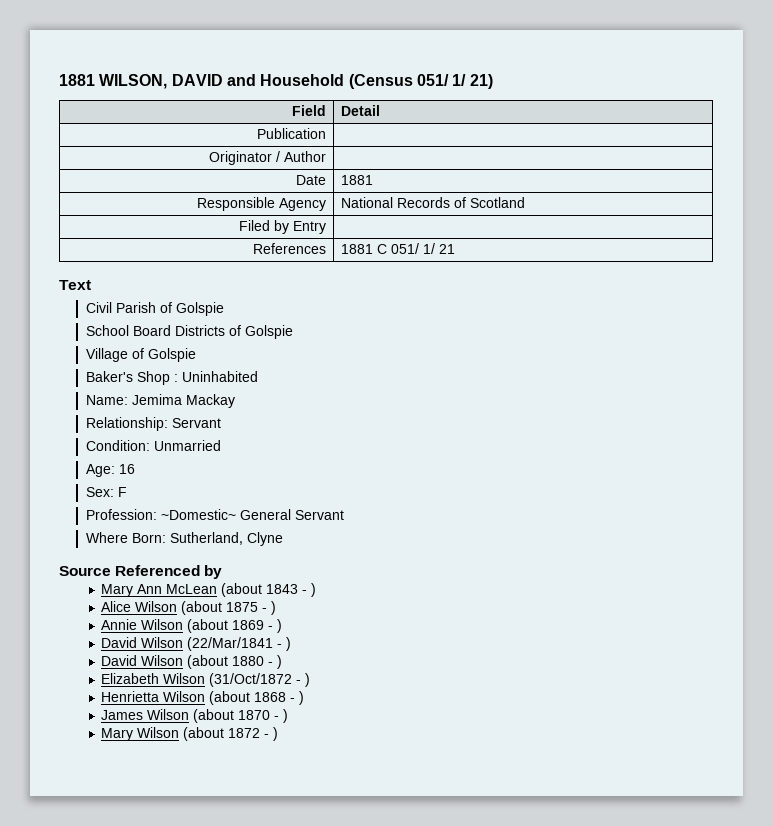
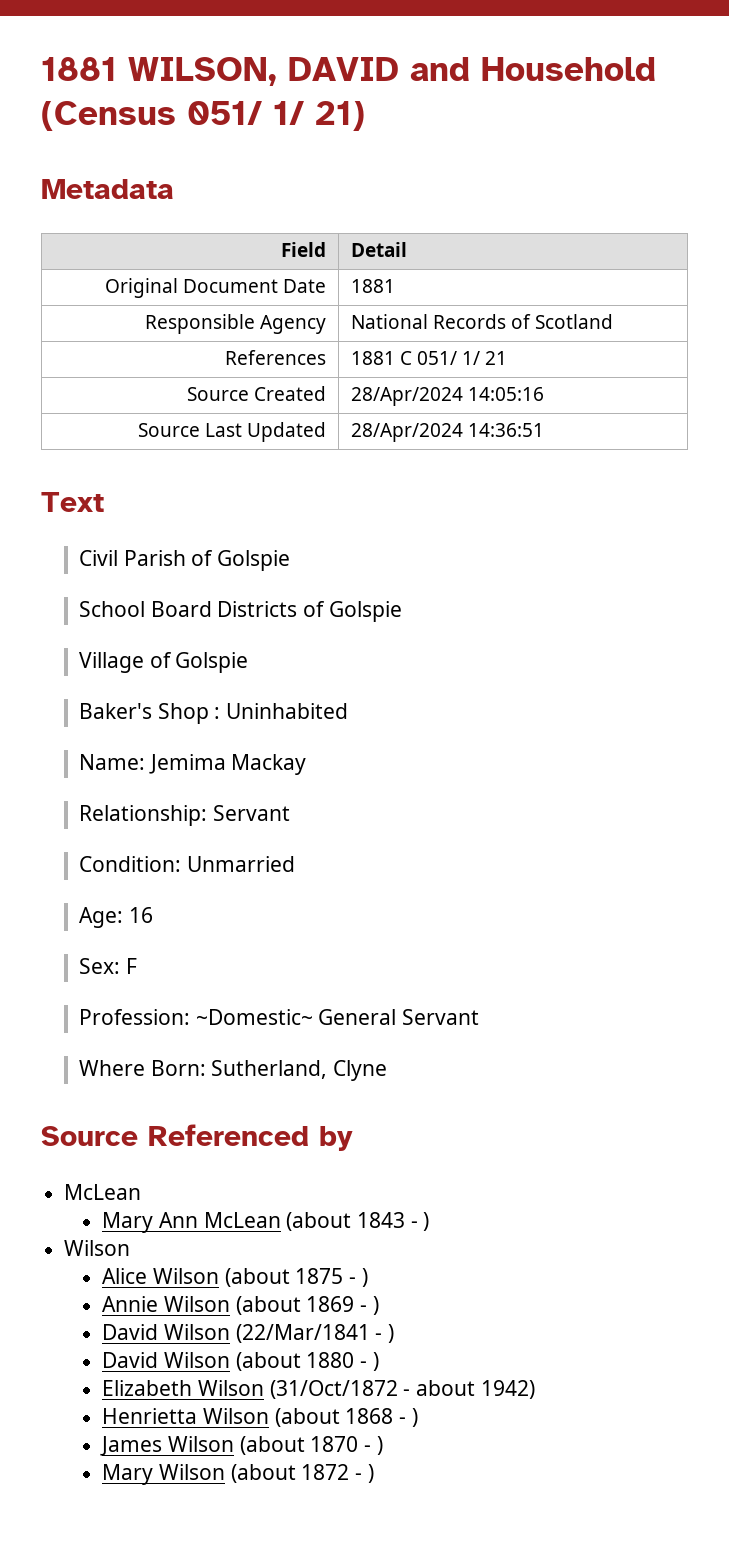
(493, 81) none -> [41,179,174,199] // Metadata
[256,128,326,139] [208,151,326,165] Publication | // Originator / Author | // -> [105,278,279,298] Original Document
[238,220,326,234] // Filed by Entry | -> (614, 321) none
(456, 249) none -> [187,386,327,401] [350,387,544,406] [138,422,327,442] [350,423,544,442] // Source Created | 28/Apr/2024 14:05:16 // Source Last Updated | 28/Apr/2024 14:36:51
(223, 572) none -> [64,1184,142,1200] // McLean
(317, 590) none -> [64,1240,131,1256] // Wilson
[305,673,311,687] ) -> [415,1380,535,1399] about 1942)

